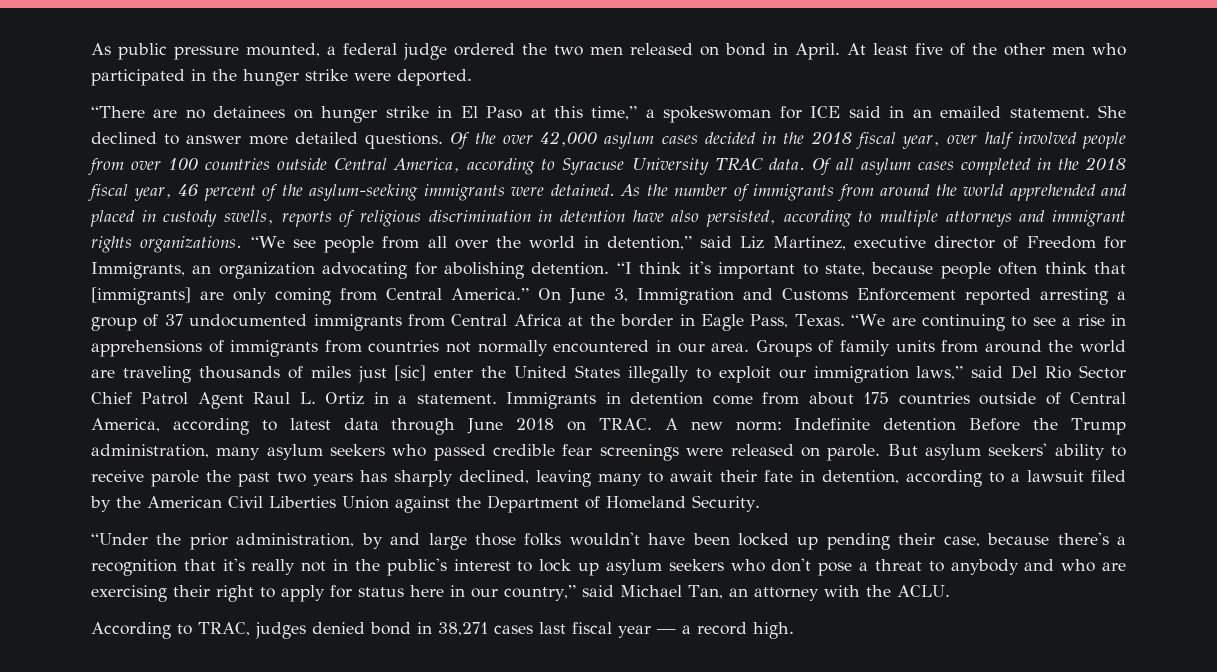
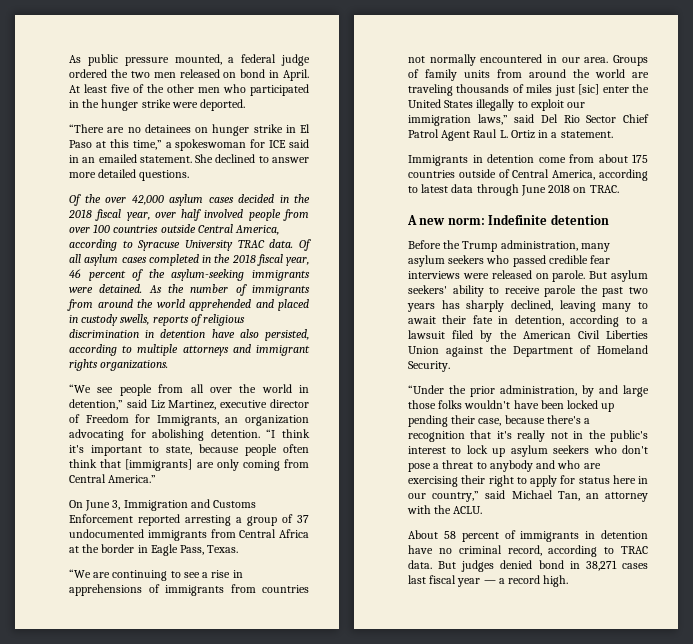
(444, 140) none -> (190, 175) //
(243, 244) none -> (169, 365) //
(529, 294) none -> (157, 479) //
(845, 320) none -> (239, 549) //
(497, 399) none -> (613, 134) //
(652, 424) none -> (619, 189) //
(957, 424) none -> (609, 219) //
[599,444,679,461] screenings -> [408,271,460,279] interviews
[91,622,250,639] According to TRAC, -> [408,530,648,542] [408,545,648,557] [408,560,457,569] About 58 percent of immigrants in detention have no criminal record, according to TRAC data. But

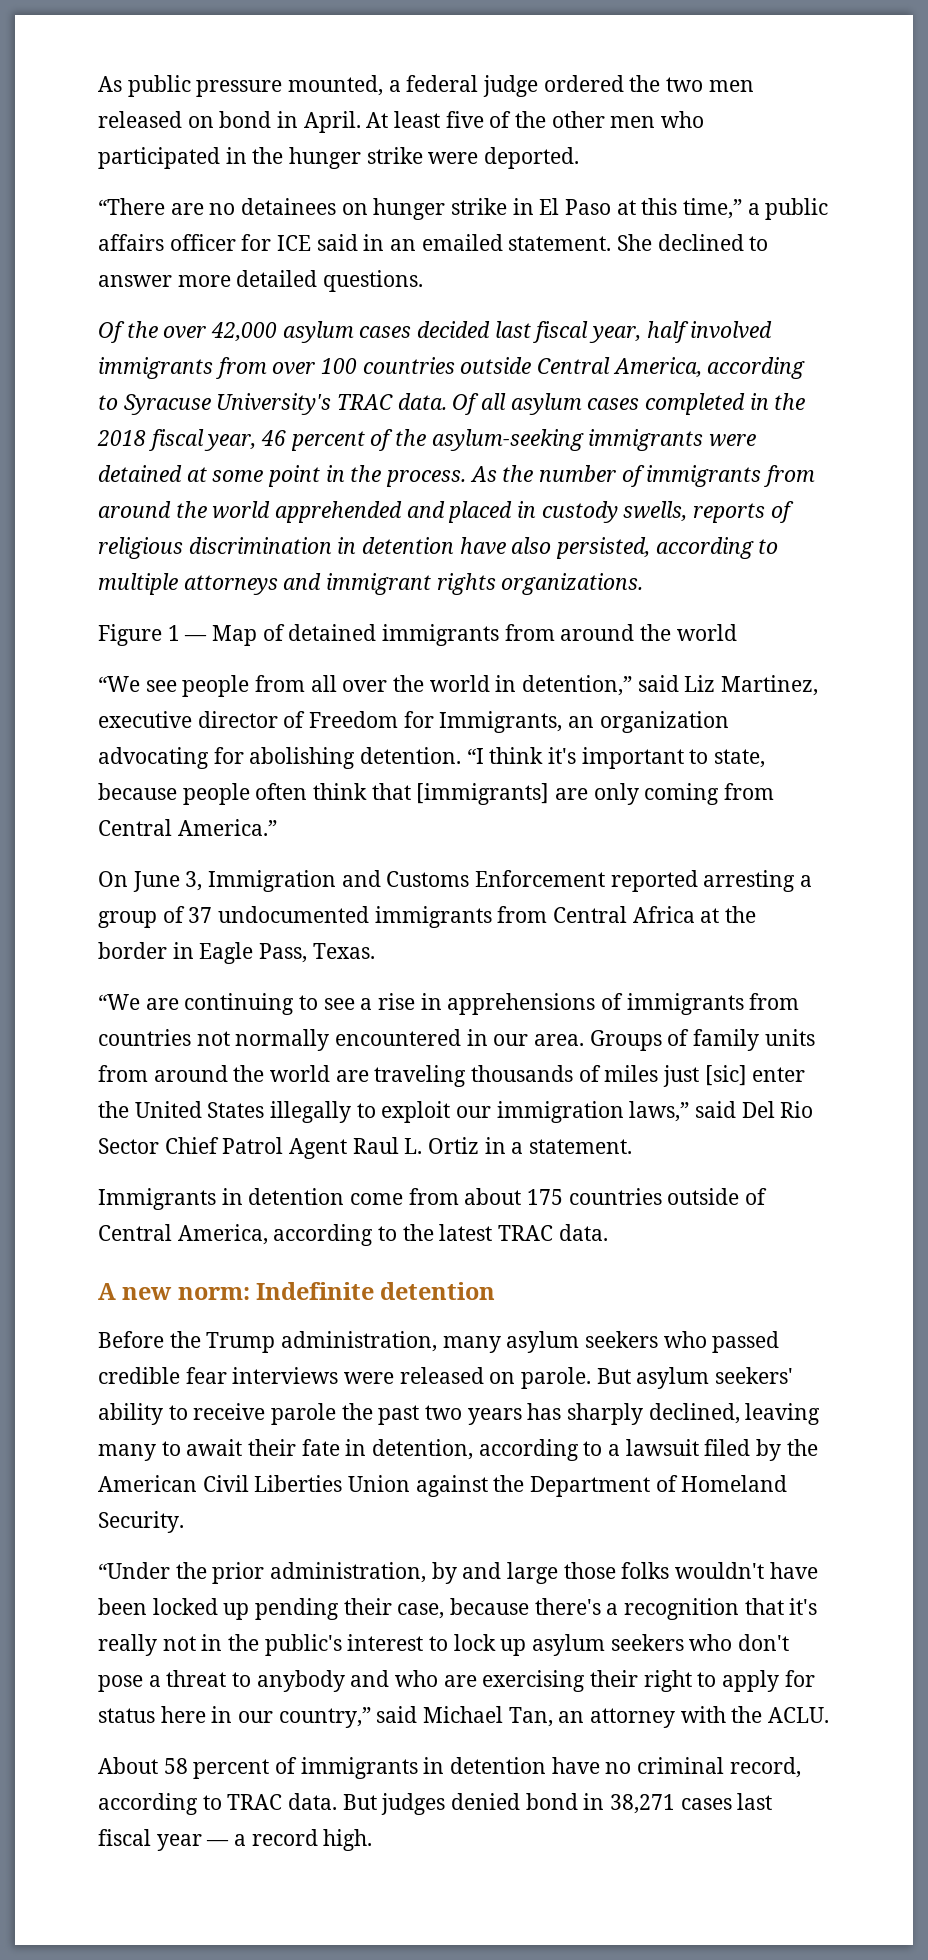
[175,139,247,151] spokeswoman -> [765,198,829,220] [98,234,236,251] public affairs officer
[279,194,310,203] [68,209,176,221] in the 2018 fiscal year, over -> [494,321,642,343] last fiscal year,
[248,209,281,221] people -> [98,357,213,379] immigrants
[185,240,233,251] University -> [216,393,332,415] University's
[99,284,143,293] detained. -> [98,465,467,487] detained at some point in the process.
(169, 365) none -> [98,624,737,646] // Figure 1 — Map of detained immigrants from around the world
[421,184,619,196] latest data through June 2018 on TRAC. -> [402,1224,608,1241] the latest TRAC data.

